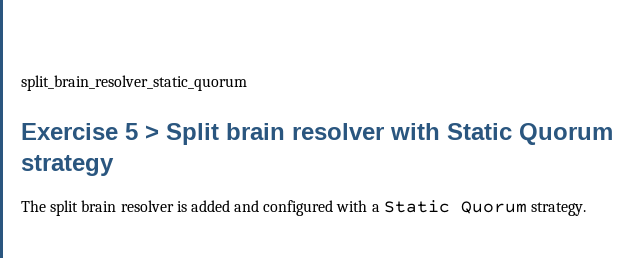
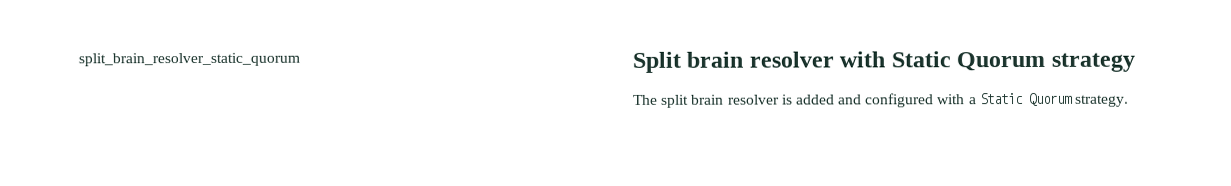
[21,123,159,140] Exercise 5 > -> (300, 59) none

